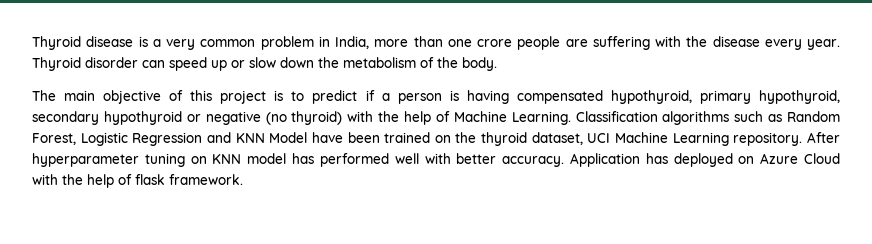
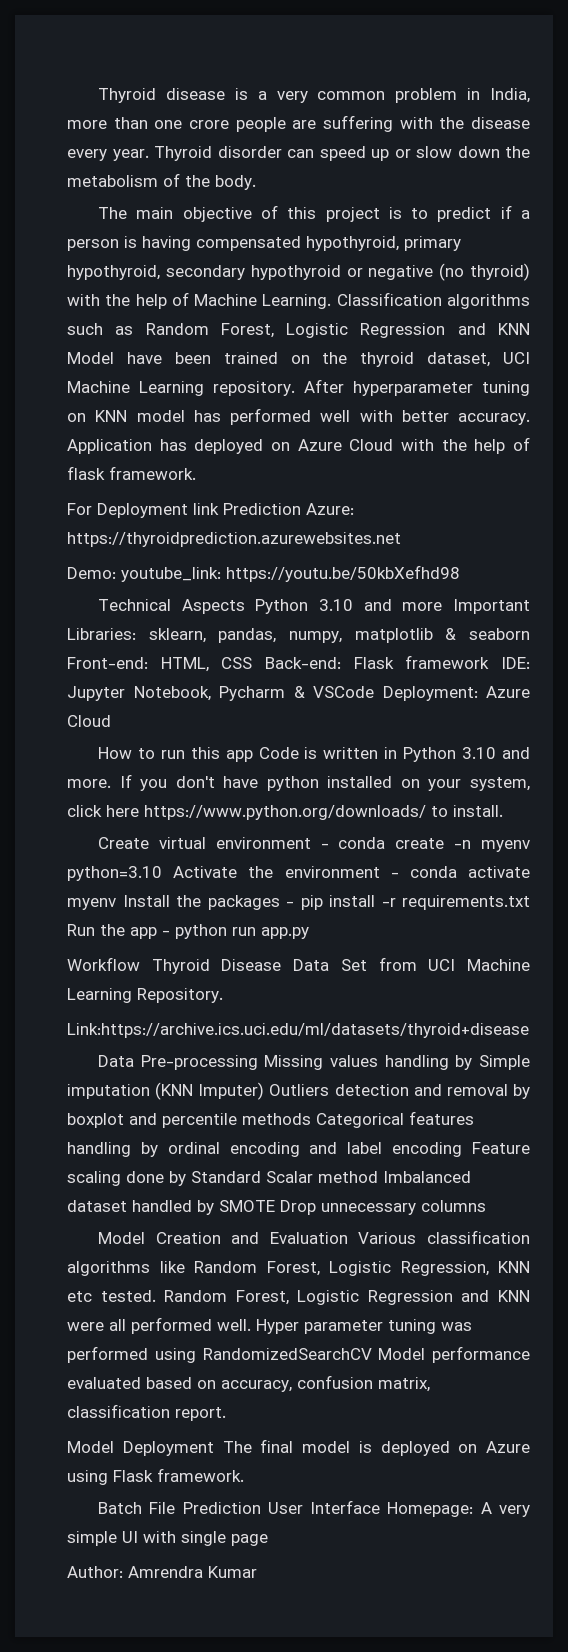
(243, 179) none -> [67,503,354,518] [67,532,401,547] [67,565,460,582] [98,599,530,614] [67,628,530,643] [67,655,530,672] [67,686,530,701] [67,715,111,727] [98,747,530,762] [67,774,530,791] [67,805,503,820] [98,837,530,852] [67,866,530,881] [67,895,530,910] [67,924,309,939] [67,957,530,974] [67,988,223,1003] [67,1023,529,1038] [98,1055,530,1070] [67,1082,531,1100] [67,1111,474,1128] [67,1142,530,1157] [67,1171,471,1186] [67,1200,486,1215] [98,1230,530,1244] [67,1261,530,1276] [67,1290,530,1305] [67,1317,472,1334] [67,1346,530,1363] [67,1375,430,1392] [67,1404,226,1421] [67,1439,530,1456] [67,1468,244,1485] [98,1500,530,1517] [67,1531,268,1546] [67,1566,257,1578] // For Deployment link Prediction Azure: https://thyroidprediction.azurewebsites.net // Demo: youtube_link: https://youtu.be/50kbXefhd98 // Technical Aspects Python 3.10 and more Important Libraries: sklearn, pandas, numpy, matplotlib & seaborn Front-end: HTML, CSS Back-end: Flask framework IDE: Jupyter Notebook, Pycharm & VSCode Deployment: Azure Cloud // How to run this app Code is written in Python 3.10 and more. If you don't have python installed on your system, click here https://www.python.org/downloads/ to install. // Create virtual environment - conda create -n myenv python=3.10 Activate the environment - conda activate myenv Install the packages - pip install -r requirements.txt Run the app - python run app.py // Workflow Thyroid Disease Data Set from UCI Machine Learning Repository. // Link:https://archive.ics.uci.edu/ml/datasets/thyroid+disease // Data Pre-processing Missing values handling by Simple imputation (KNN Imputer) Outliers detection and removal by boxplot and percentile methods Categorical features handling by ordinal encoding and label encoding Feature scaling done by Standard Scalar method Imbalanced dataset handled by SMOTE Drop unnecessary columns // Model Creation and Evaluation Various classification algorithms like Random Forest, Logistic Regression, KNN etc tested. Random Forest, Logistic Regression and KNN were all performed well. Hyper parameter tuning was performed using RandomizedSearchCV Model performance evaluated based on accuracy, confusion matrix, classification report. // Model Deployment The final model is deployed on Azure using Flask framework. // Batch File Prediction User Interface Homepage: A very simple UI with single page // Author: Amrendra Kumar

